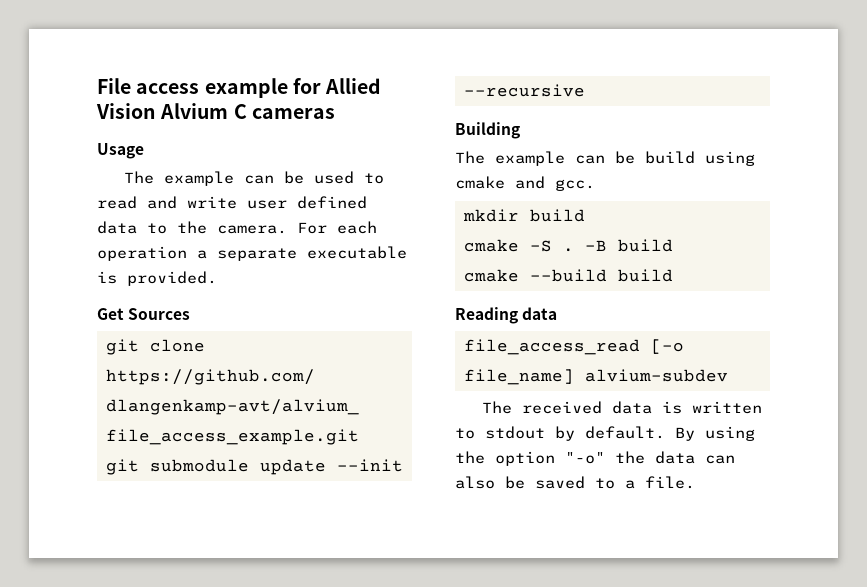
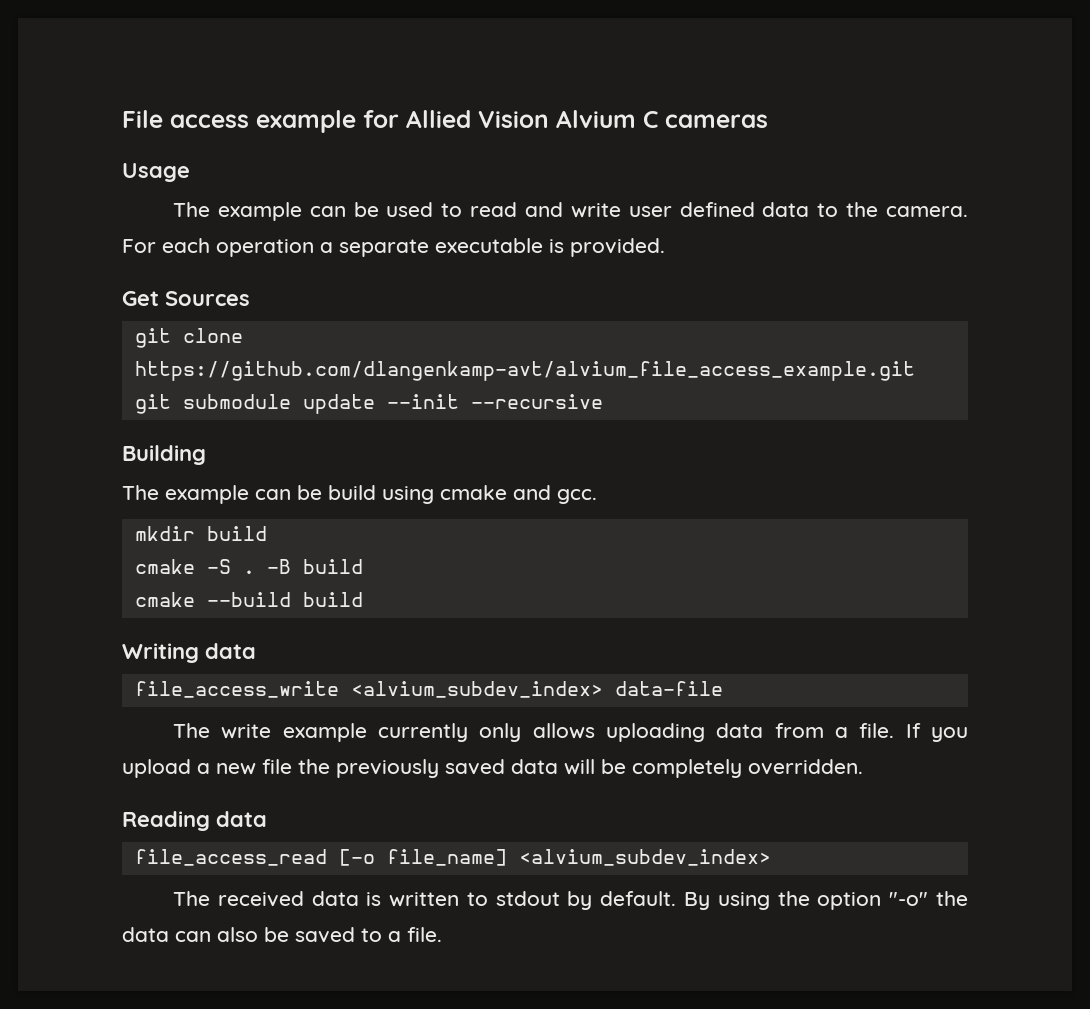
(673, 275) none -> [122,643,256,663] [134,681,723,698] [172,723,969,742] [122,759,863,778] // Writing data // file_access_write <alvium_subdev_index> data-file // The write example currently only allows uploading data from a file. If you upload a new file the previously saved data will be completely overridden.
[584,369,728,382] alvium-subdev -> [518,849,771,866] <alvium_subdev_index>

